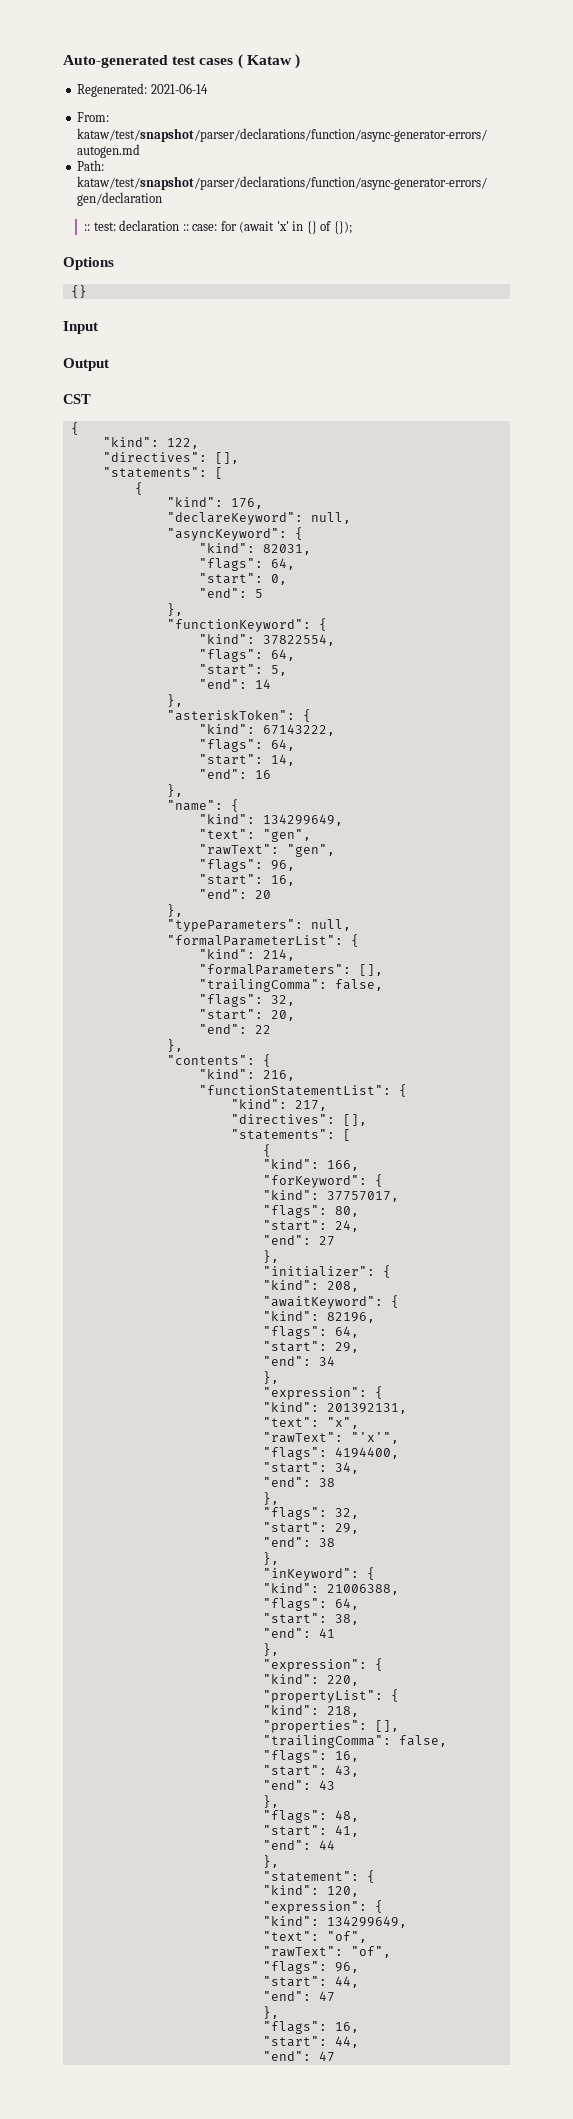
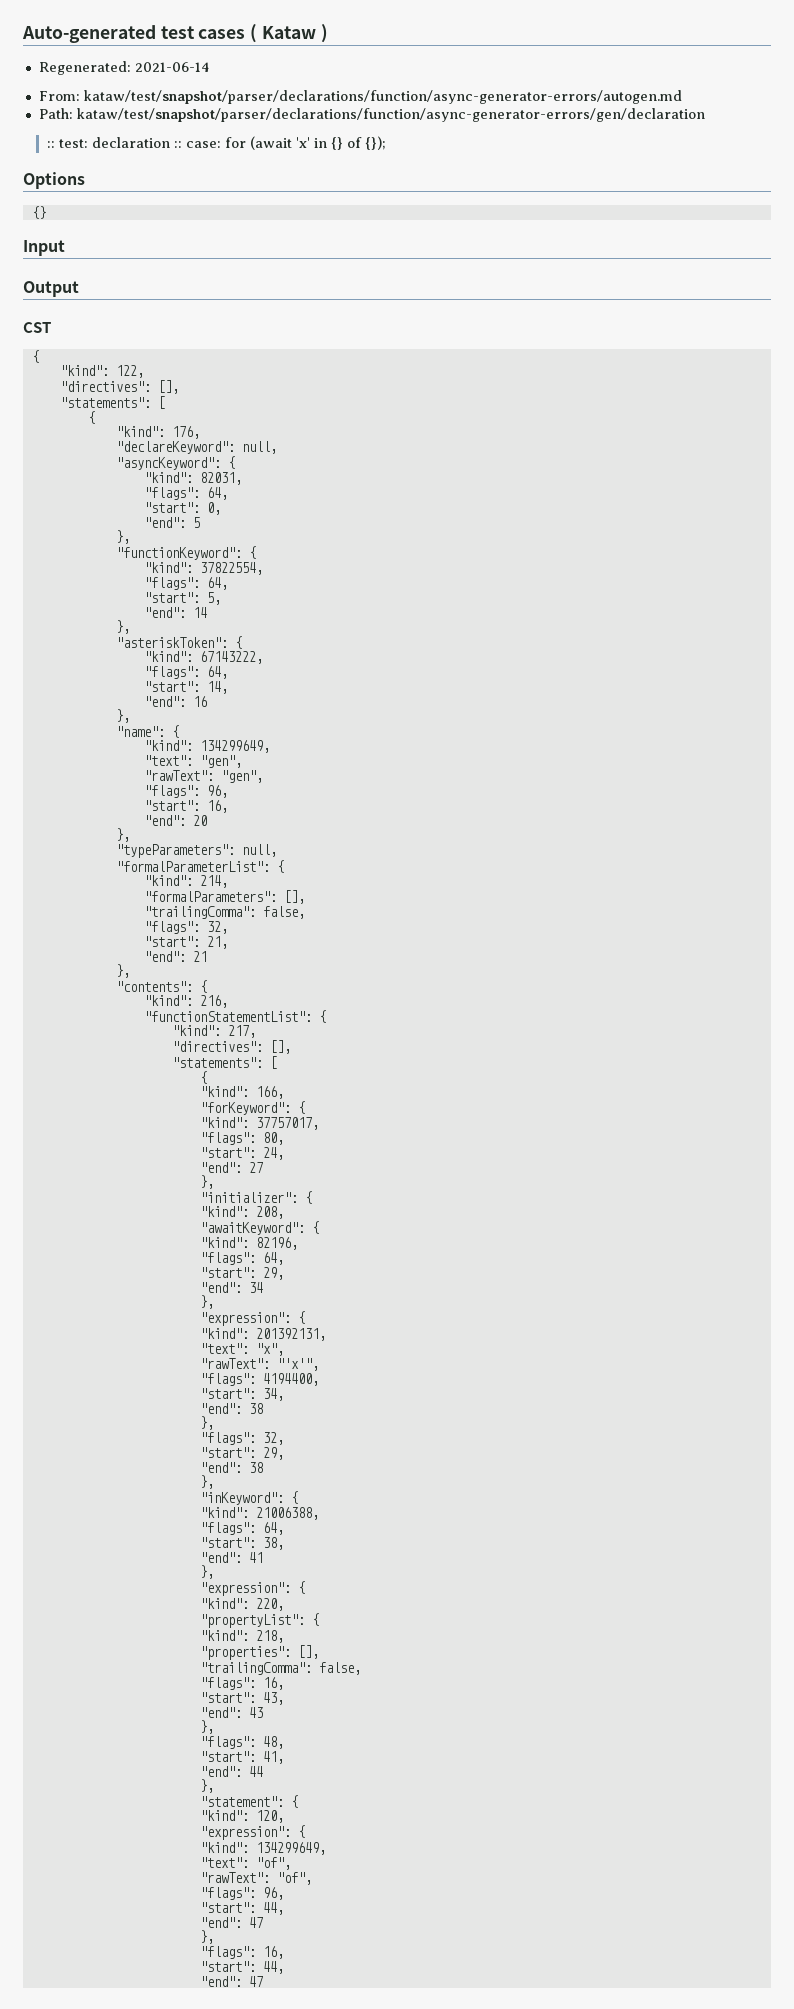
[270,1010,295,1021] [198,1024,271,1034] 20, // "end": 22 -> [206,936,228,949] [143,951,207,962] 21, // "end": 21

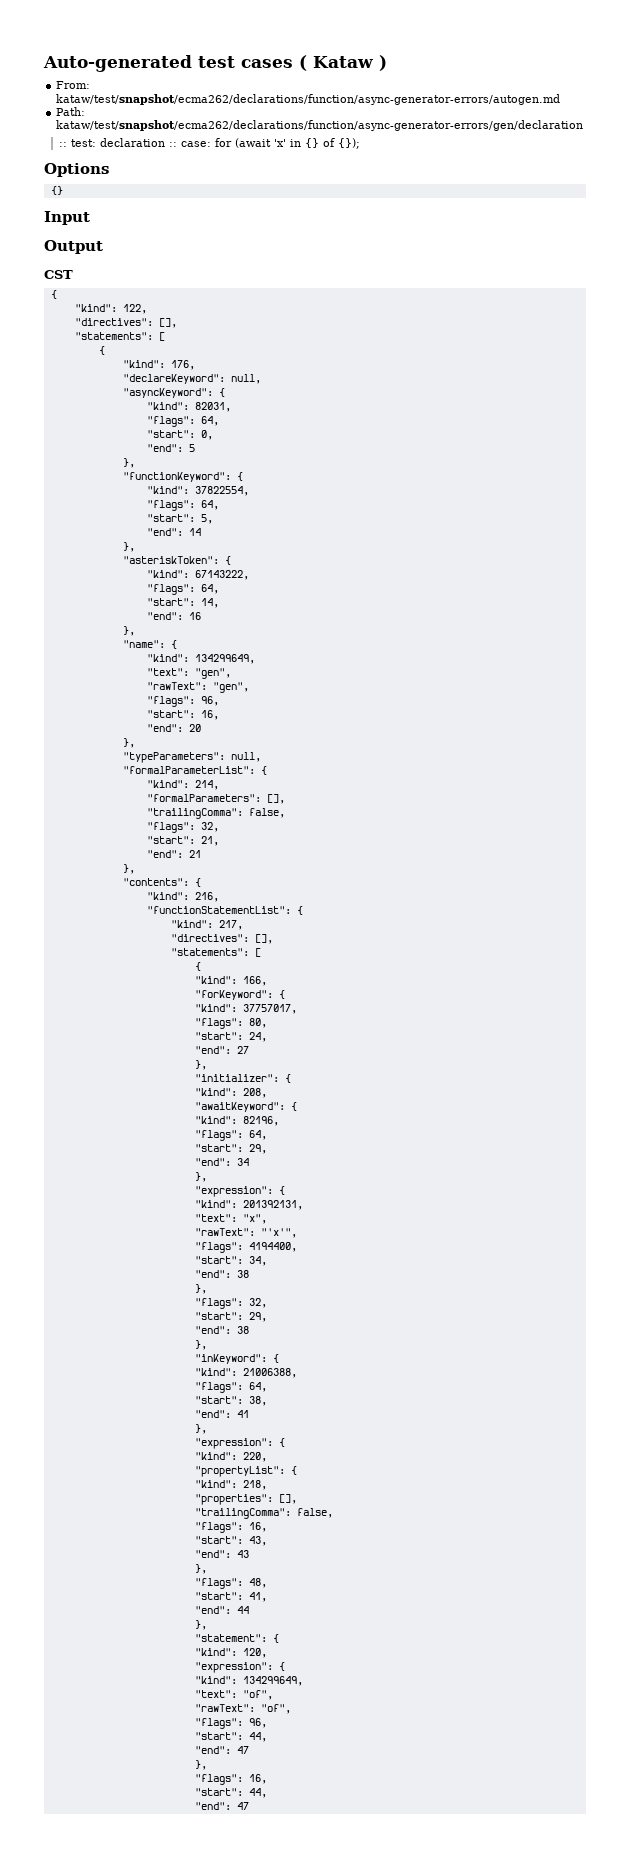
[38,61,210,75] // Regenerated: 2021-06-14 -> (387, 63) none
[83,90,682,104] kataw/test/snapshot/parser/declarations/function/async-generator-errors/autogen.md -> [56,94,561,105] kataw/test/snapshot/ecma262/declarations/function/async-generator-errors/autogen.md
[76,108,705,122] kataw/test/snapshot/parser/declarations/function/async-generator-errors/gen/declaration -> [56,120,584,131] kataw/test/snapshot/ecma262/declarations/function/async-generator-errors/gen/declaration

